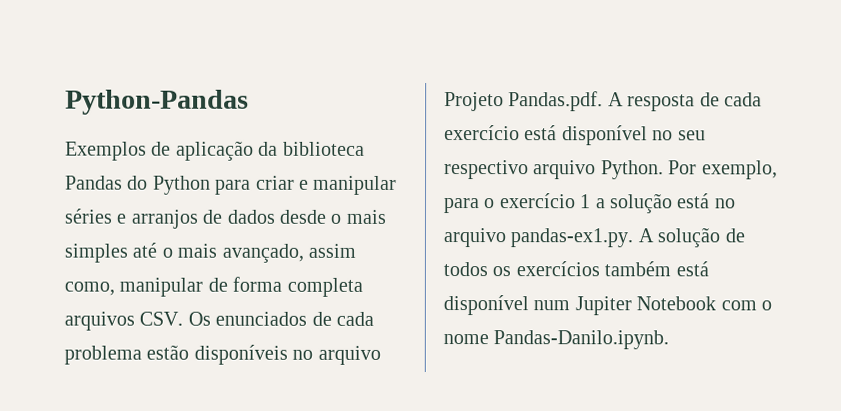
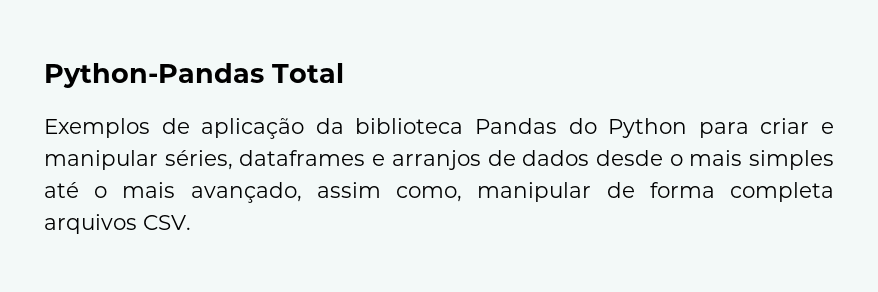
(249, 102) none -> [272,63,344,83] Total
[64,208,112,224] séries -> [164,150,366,170] séries, dataframes
[187,311,374,326] [64,344,381,365] [444,91,762,112] [444,125,706,146] [444,160,778,180] [443,193,736,214] [443,227,745,248] [443,261,709,277] [443,295,772,316] [443,330,670,350] Os enunciados de cada problema estão disponíveis no arquivo Projeto Pandas.pdf. A resposta de cada exercício está disponível no seu respectivo arquivo Python. Por exemplo, para o exercício 1 a solução está no arquivo pandas-ex1.py. A solução de todos os exercícios também está disponível num Jupiter Notebook com o nome Pandas-Danilo.ipynb. -> (191, 222) none

